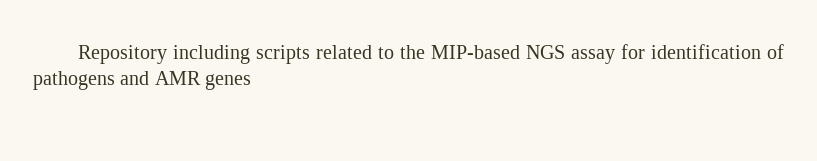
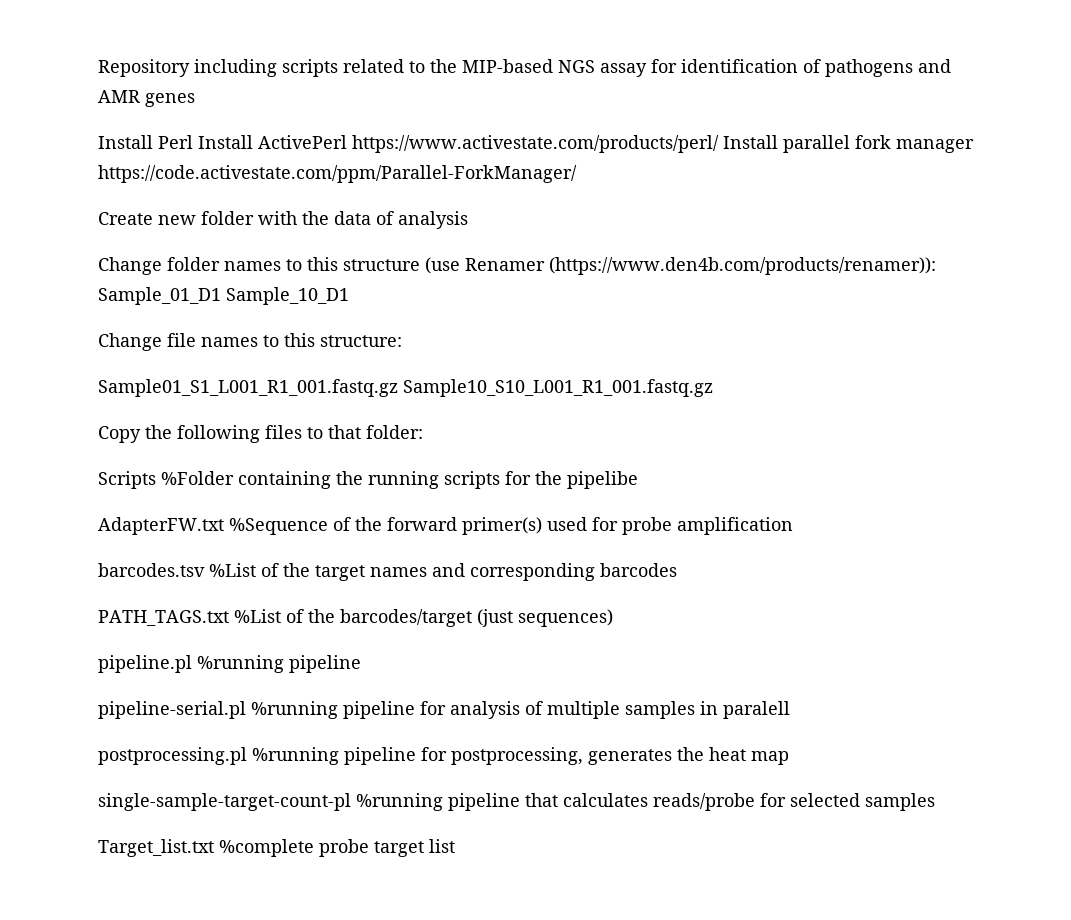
(252, 82) none -> [98,135,974,153] [98,165,577,183] [98,211,468,229] [98,257,936,275] [98,287,349,305] [98,333,402,351] [98,379,713,397] [98,425,423,443] [98,471,638,489] [98,517,793,535] [98,563,677,581] [98,609,613,627] [98,655,361,673] [98,701,790,719] [98,747,789,765] [98,793,935,811] [98,839,455,857] // Install Perl Install ActivePerl https://www.activestate.com/products/perl/ Install parallel fork manager https://code.activestate.com/ppm/Parallel-ForkManager/ // Create new folder with the data of analysis // Change folder names to this structure (use Renamer (https://www.den4b.com/products/renamer)): Sample_01_D1 Sample_10_D1 // Change file names to this structure: // Sample01_S1_L001_R1_001.fastq.gz Sample10_S10_L001_R1_001.fastq.gz // Copy the following files to that folder: // Scripts %Folder containing the running scripts for the pipelibe // AdapterFW.txt %Sequence of the forward primer(s) used for probe amplification // barcodes.tsv %List of the target names and corresponding barcodes // PATH_TAGS.txt %List of the barcodes/target (just sequences) // pipeline.pl %running pipeline // pipeline-serial.pl %running pipeline for analysis of multiple samples in paralell // postprocessing.pl %running pipeline for postprocessing, generates the heat map // single-sample-target-count-pl %running pipeline that calculates reads/probe for selected samples // Target_list.txt %complete probe target list

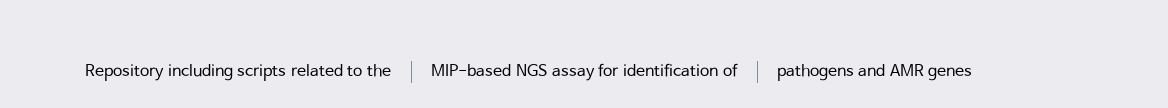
[98,135,974,153] [98,165,577,183] [98,211,468,229] [98,257,936,275] [98,287,349,305] [98,333,402,351] [98,379,713,397] [98,425,423,443] [98,471,638,489] [98,517,793,535] [98,563,677,581] [98,609,613,627] [98,655,361,673] [98,701,790,719] [98,747,789,765] [98,793,935,811] [98,839,455,857] // Install Perl Install ActivePerl https://www.activestate.com/products/perl/ Install parallel fork manager https://code.activestate.com/ppm/Parallel-ForkManager/ // Create new folder with the data of analysis // Change folder names to this structure (use Renamer (https://www.den4b.com/products/renamer)): Sample_01_D1 Sample_10_D1 // Change file names to this structure: // Sample01_S1_L001_R1_001.fastq.gz Sample10_S10_L001_R1_001.fastq.gz // Copy the following files to that folder: // Scripts %Folder containing the running scripts for the pipelibe // AdapterFW.txt %Sequence of the forward primer(s) used for probe amplification // barcodes.tsv %List of the target names and corresponding barcodes // PATH_TAGS.txt %List of the barcodes/target (just sequences) // pipeline.pl %running pipeline // pipeline-serial.pl %running pipeline for analysis of multiple samples in paralell // postprocessing.pl %running pipeline for postprocessing, generates the heat map // single-sample-target-count-pl %running pipeline that calculates reads/probe for selected samples // Target_list.txt %complete probe target list -> (972, 74) none

